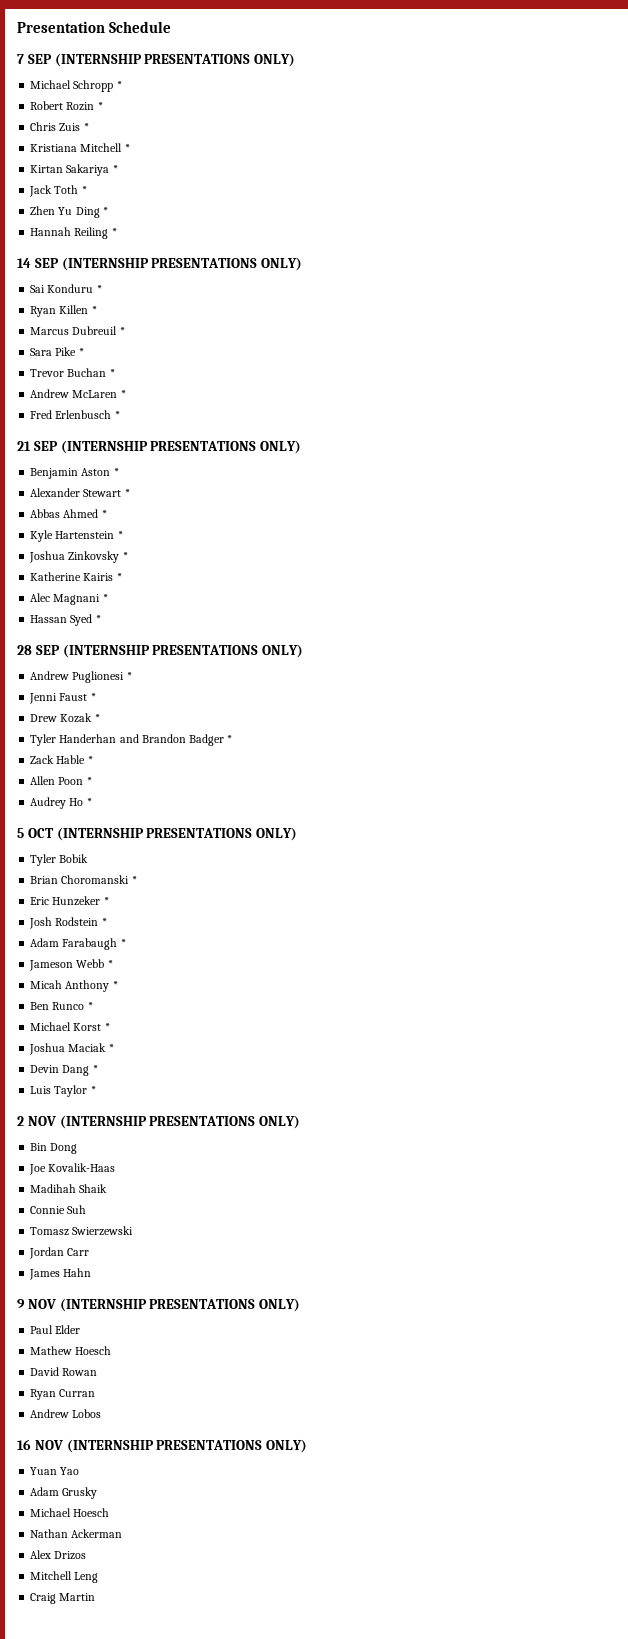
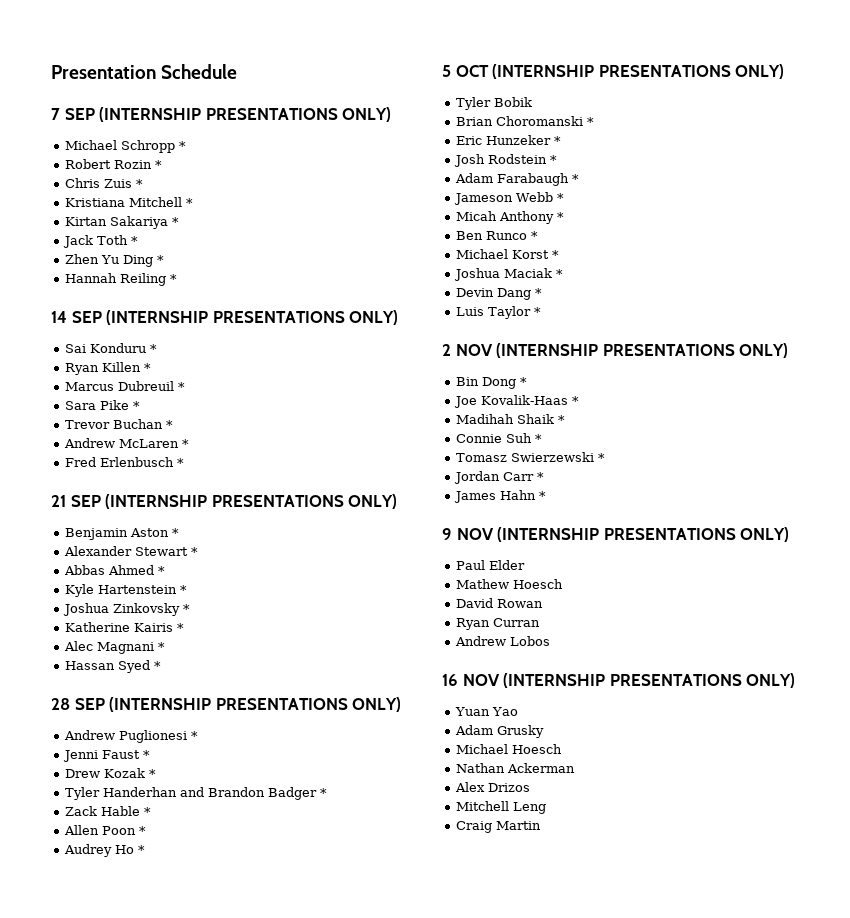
(78, 1148) none -> [520,377,528,386] *
(116, 1167) none -> [572,396,580,405] *
(108, 1188) none -> [558,415,566,424] *
(87, 1209) none -> [535,434,543,443] *
(134, 1231) none -> [598,453,606,462] *
(90, 1252) none -> [537,472,545,481] *
(92, 1272) none -> [539,491,547,500] *

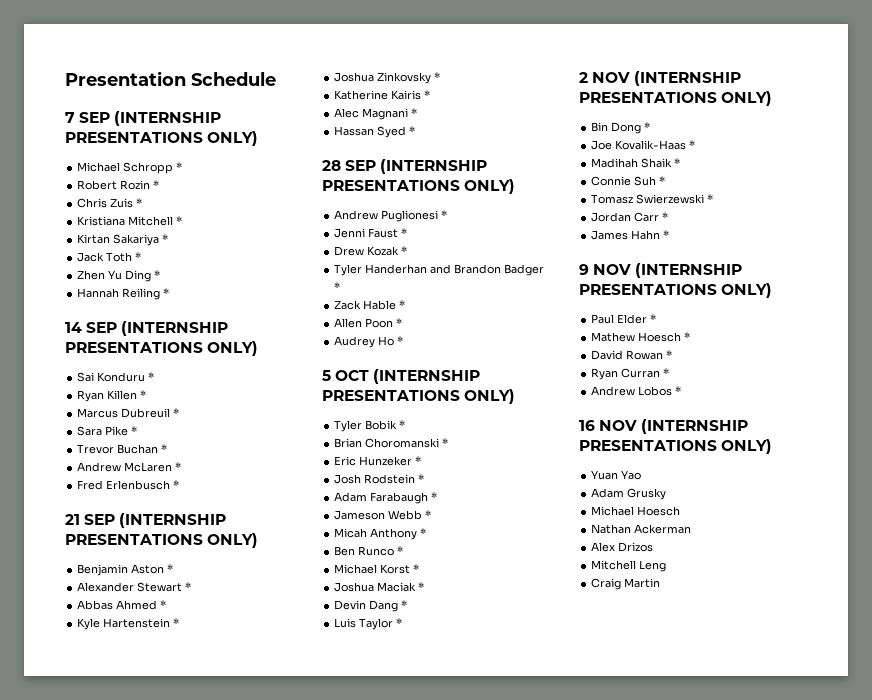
(533, 102) none -> [399,420,406,429] *
(526, 565) none -> [650,314,657,323] *
(564, 584) none -> [684,332,691,341] *
(544, 603) none -> [666,350,673,359] *
(541, 622) none -> [663,368,670,377] *
(551, 641) none -> [675,386,682,395] *

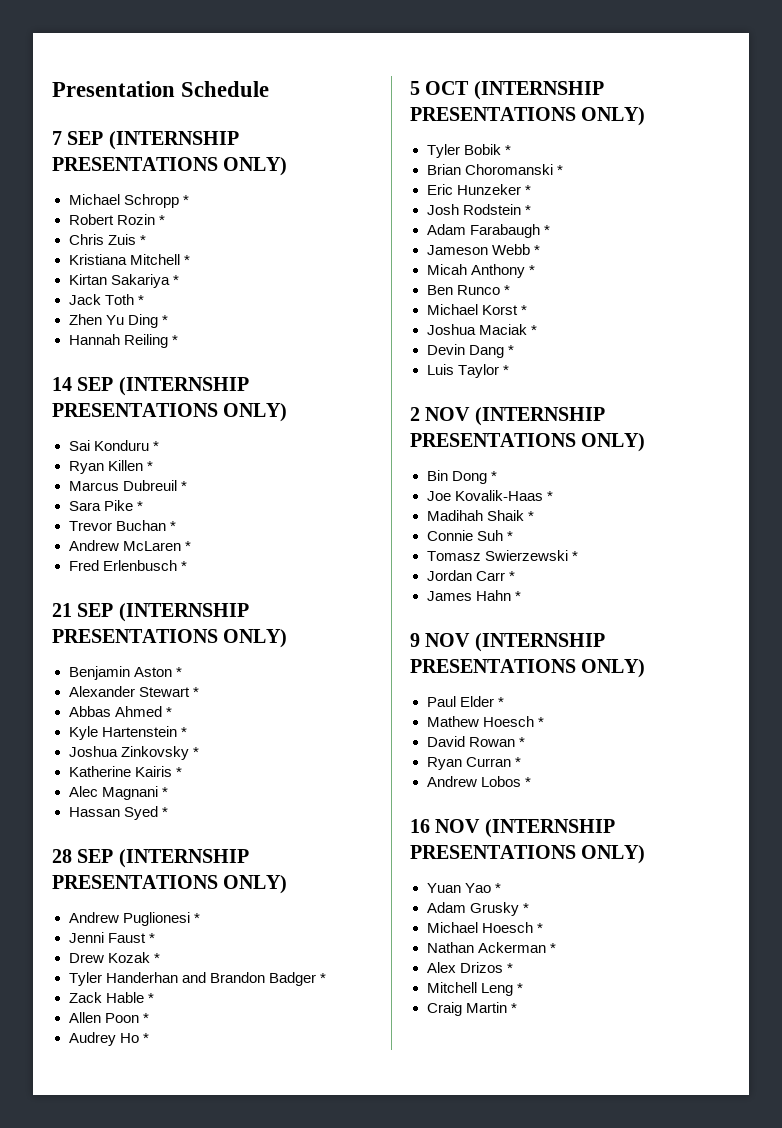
(642, 475) none -> [494,883,501,893] *
(667, 494) none -> [522,903,529,913] *
(681, 511) none -> [536,923,543,933] *
(692, 529) none -> [549,943,556,953] *
(654, 547) none -> [506,963,513,973] *
(667, 566) none -> [516,983,523,993] *
(661, 583) none -> [510,1003,517,1013] *

